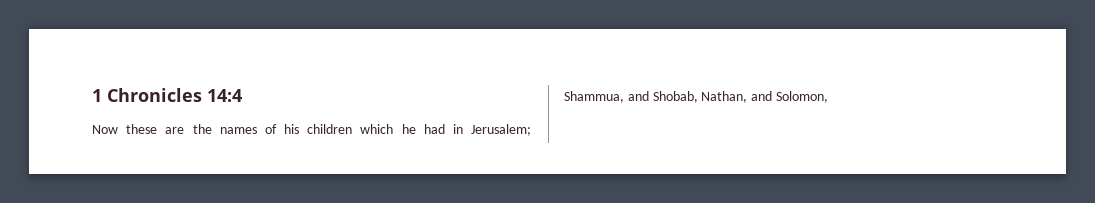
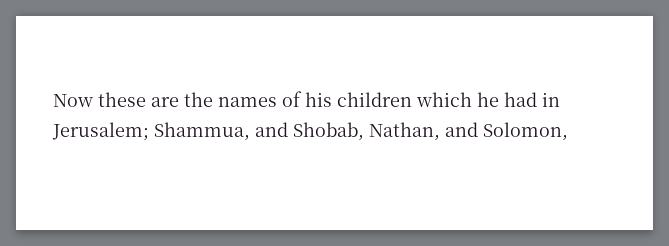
[92,88,242,102] 1 Chronicles 14:4 // -> (53, 100) none

